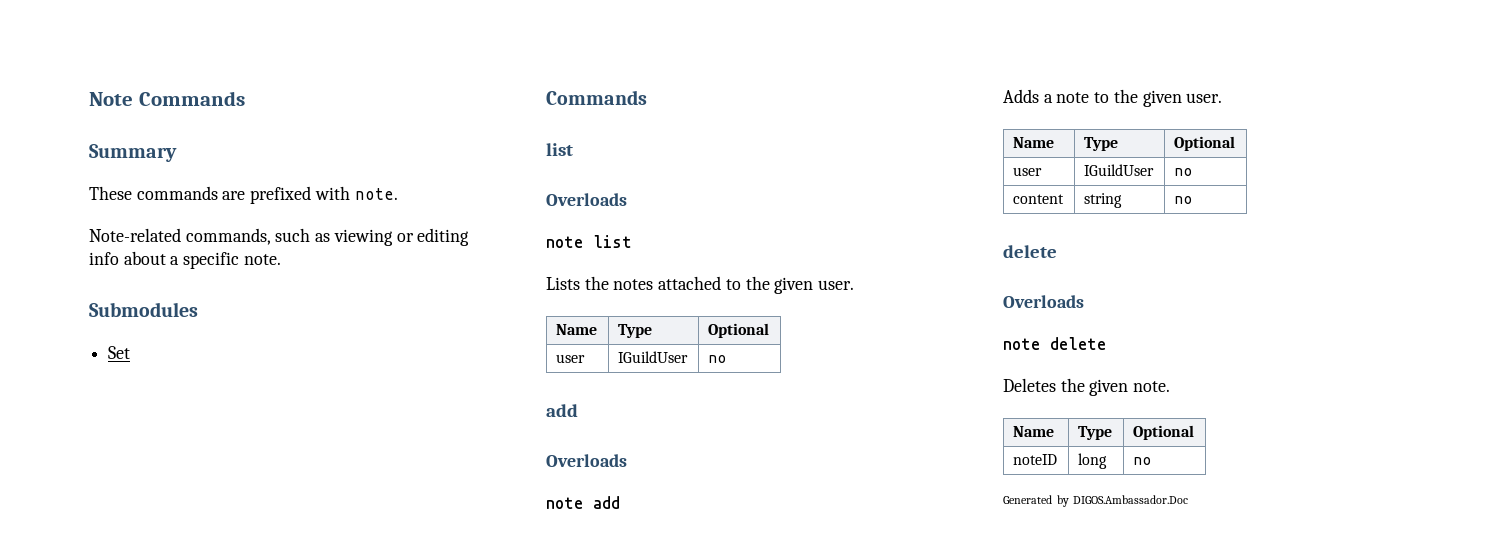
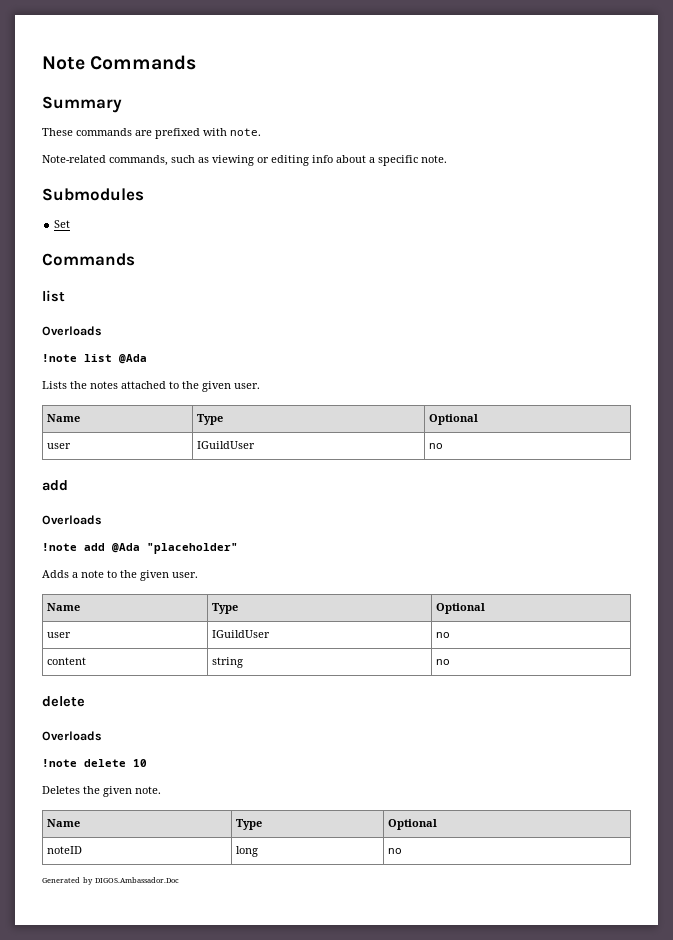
[546,235,632,248] note list -> [42,354,147,364] !note list @Ada
[546,496,620,509] note add -> [42,543,238,554] !note add @Ada "placeholder"
[1003,337,1106,350] note delete -> [42,759,147,767] !note delete 10

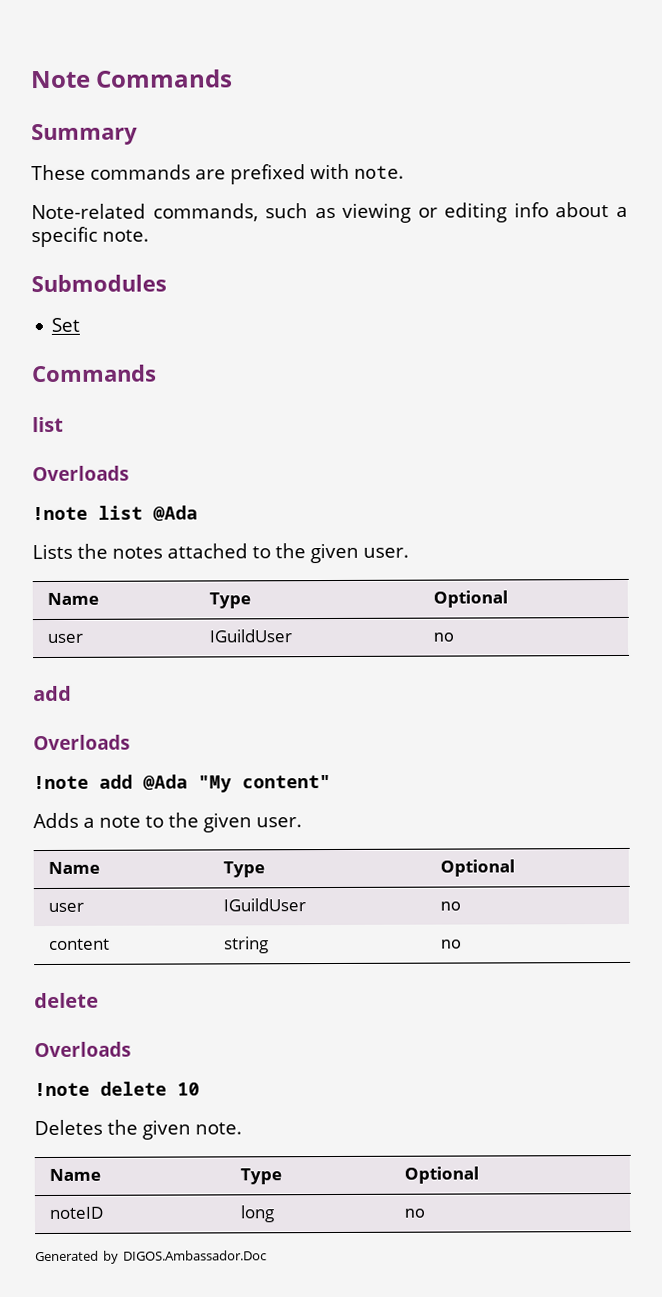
[147,543,238,554] "placeholder" -> [198,775,331,793] "My content"

